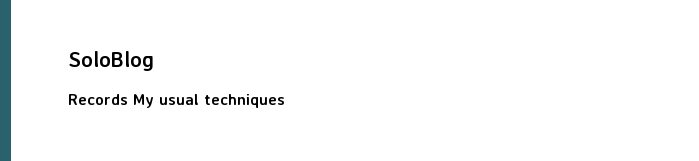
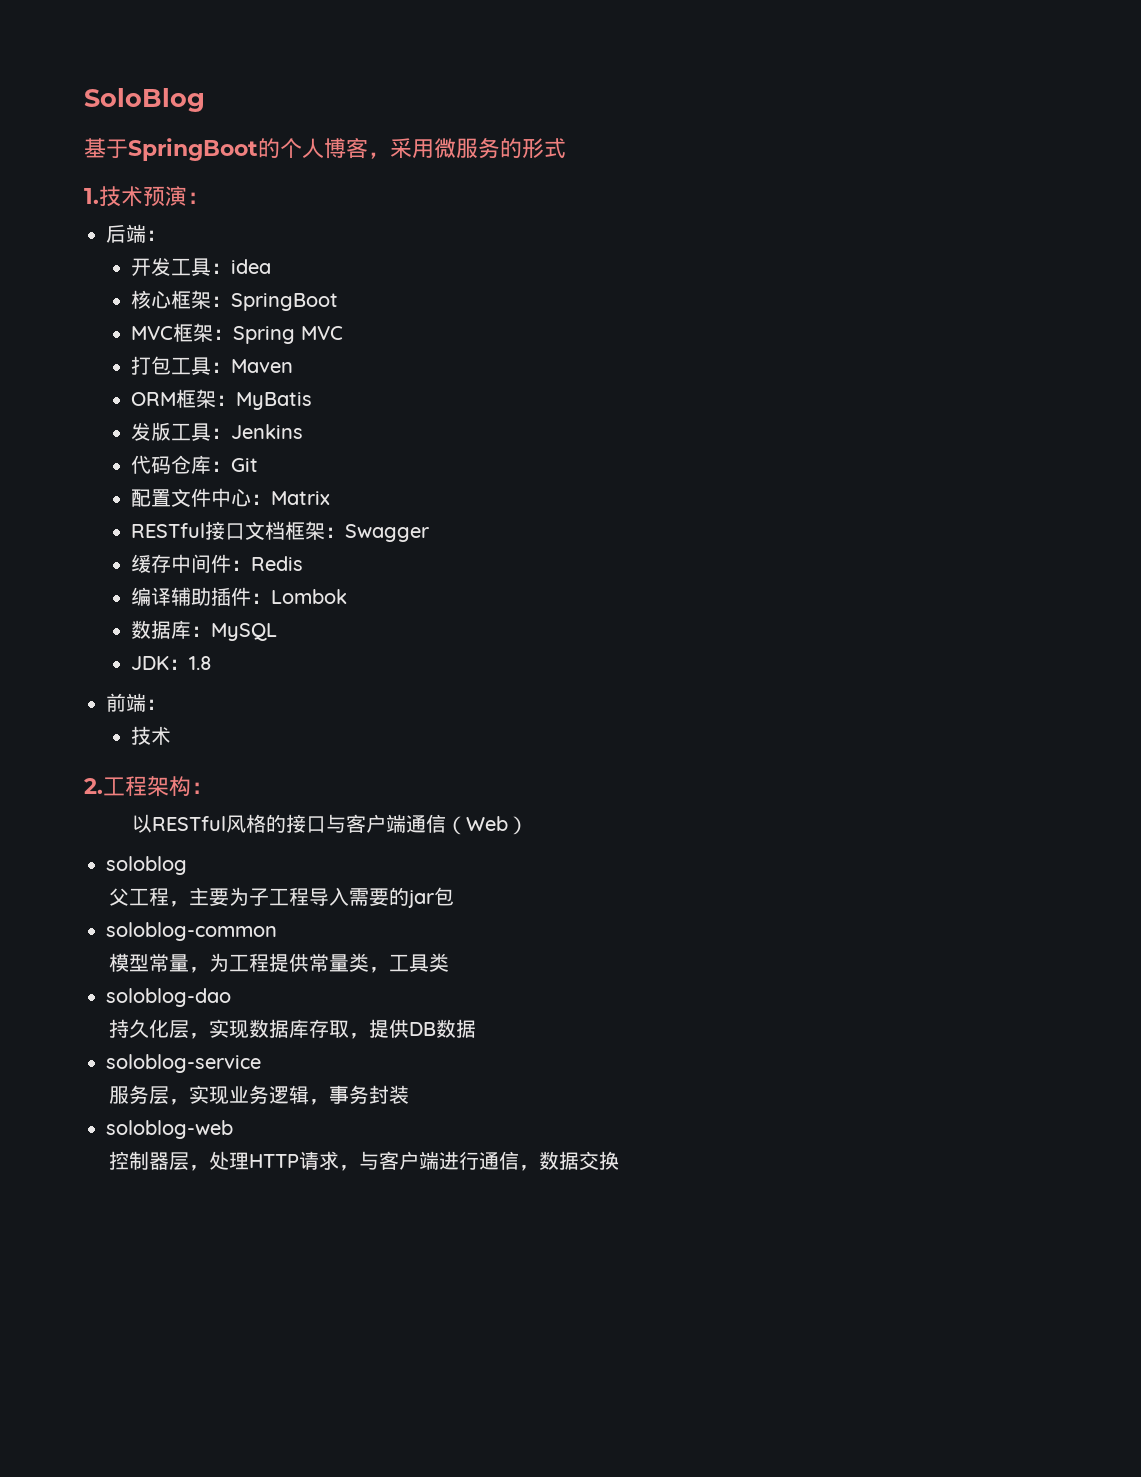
[68,94,285,108] Records My usual techniques -> [84,138,566,161] [84,186,209,207] [106,224,166,243] [130,257,271,276] [130,290,338,311] [130,323,343,344] [130,356,293,375] [130,389,312,410] [130,422,303,441] [130,455,258,474] [130,488,330,507] [130,521,429,542] [130,554,303,573] [130,587,347,606] [130,620,277,641] [130,656,212,670] [106,693,166,712] [130,726,171,745] [84,776,213,797] [131,814,528,835] [106,856,187,875] [108,887,454,908] [106,922,277,941] [108,953,449,973] [106,988,231,1007] [108,1019,476,1039] [106,1054,261,1073] [108,1085,409,1105] [106,1120,233,1139] [108,1151,619,1171] 基于SpringBoot的个人博客，采用微服务的形式 // 1.技术预演： // 后端： // 开发工具：idea // 核心框架：SpringBoot // MVC框架：Spring MVC // 打包工具：Maven // ORM框架：MyBatis // 发版工具：Jenkins // 代码仓库：Git // 配置文件中心：Matrix // RESTful接口文档框架：Swagger // 缓存中间件：Redis // 编译辅助插件：Lombok // 数据库：MySQL // JDK：1.8 // 前端： // 技术 // 2.工程架构： // 以RESTful风格的接口与客户端通信（Web） // soloblog // 父工程，主要为子工程导入需要的jar包 // soloblog-common // 模型常量，为工程提供常量类，工具类 // soloblog-dao // 持久化层，实现数据库存取，提供DB数据 // soloblog-service // 服务层，实现业务逻辑，事务封装 // soloblog-web // 控制器层，处理HTTP请求，与客户端进行通信，数据交换

